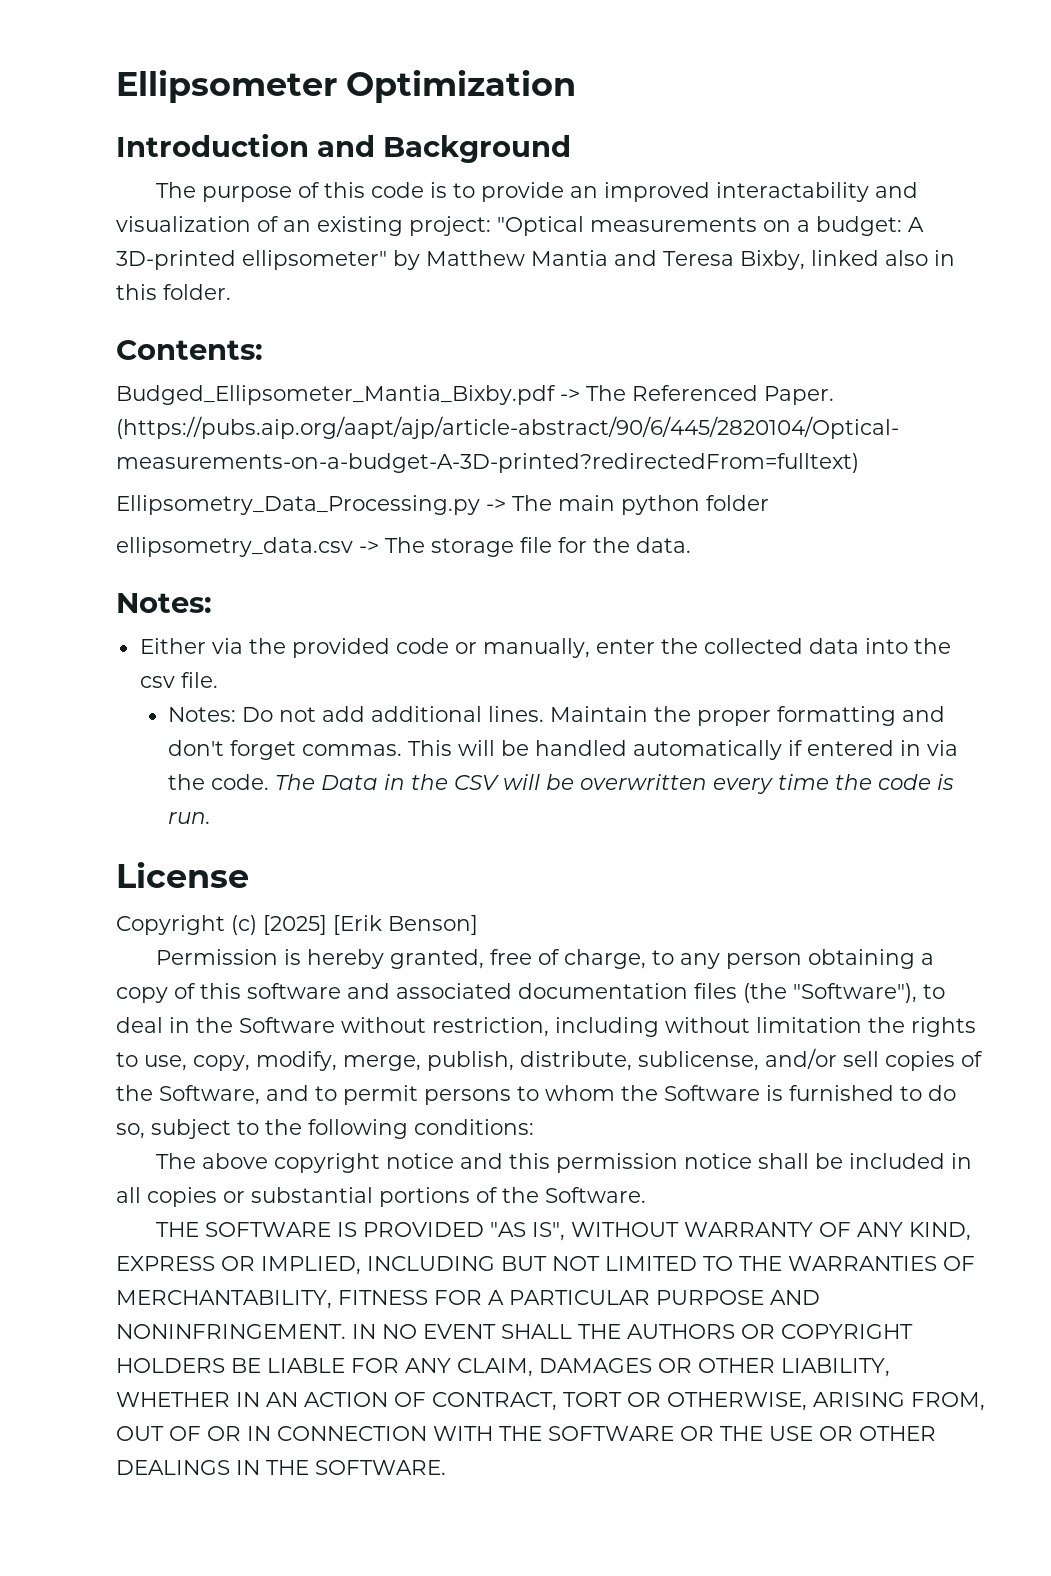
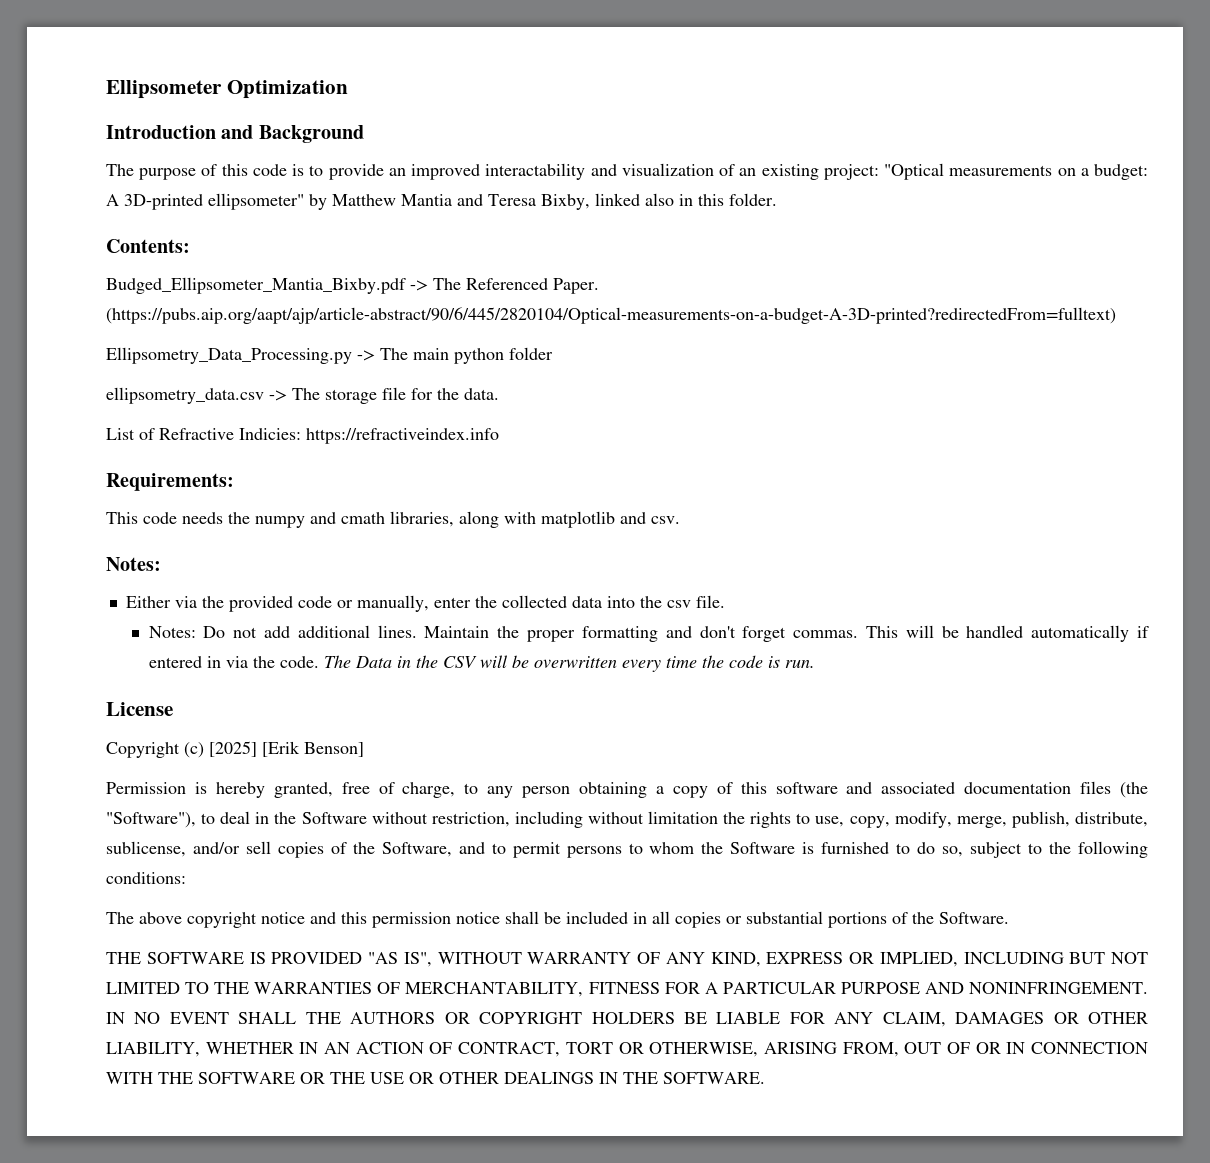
(691, 545) none -> [106,428,499,444] [106,473,234,491] [106,511,680,528] // List of Refractive Indicies: https://refractiveindex.info // Requirements: // This code needs the numpy and cmath libraries, along with matplotlib and csv.

